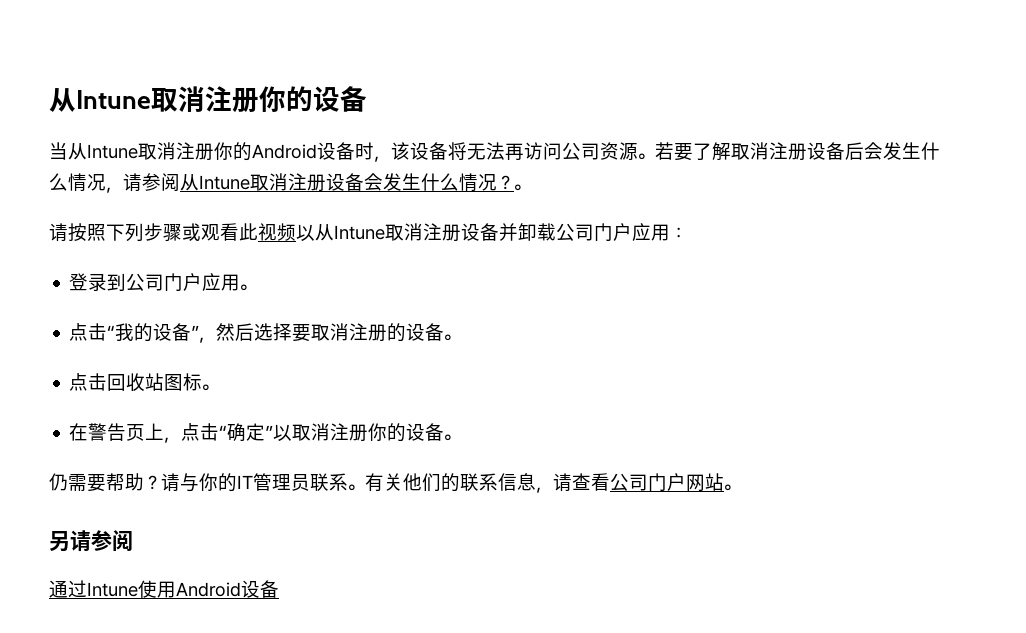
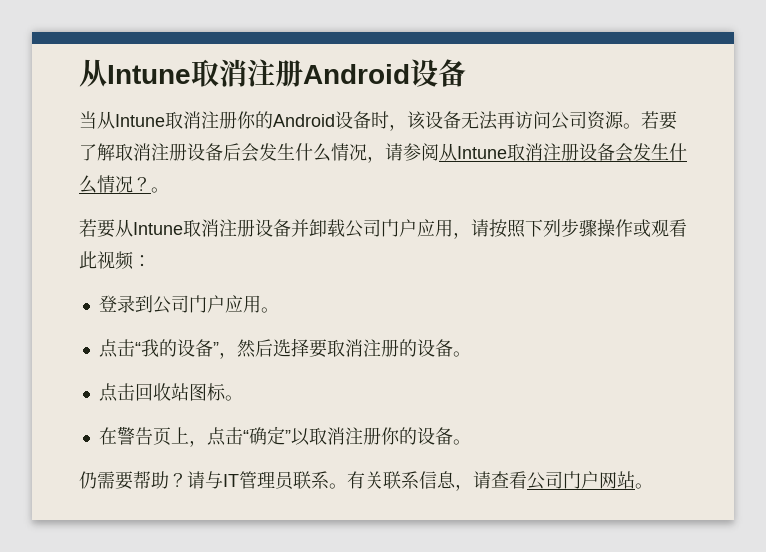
[49,86,313,113] 从Intune取消注册你的 -> [79,59,410,87] 从Intune取消注册Android
[448,142,467,160] 将 -> (461, 120) none
[49,223,315,242] 请按照下列步骤或观看此视频以 -> [79,219,115,238] 若要
(670, 232) none -> [453,219,687,239] [79,251,134,270] ，请按照下列步骤操作或观看此视频
[199,473,237,492] 你的 -> (223, 480) none
[403,473,460,492] 他们的 -> (383, 480) none
[49,530,133,552] [49,580,279,598] // 另请参阅 // 通过Intune使用Android设备 -> (653, 486) none

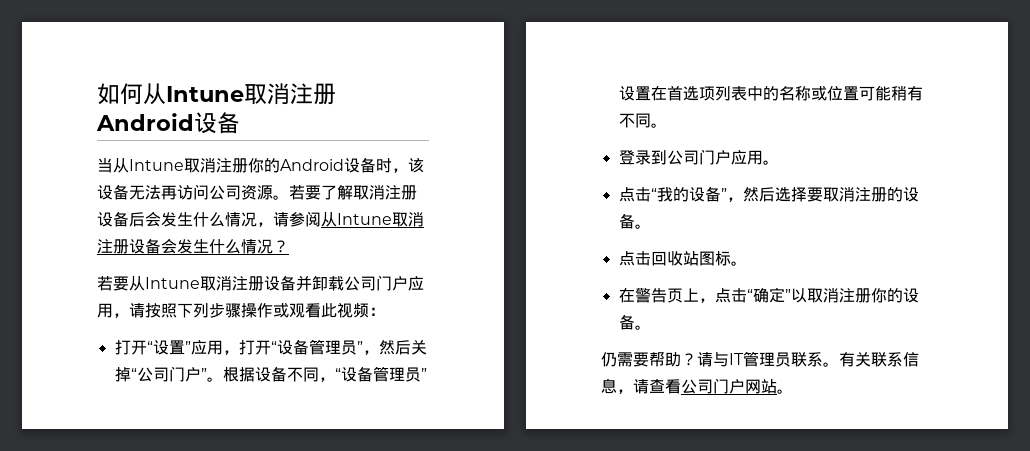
(79, 73) none -> [97,83,143,105] 如何
[151,187,169,193] 。 -> (289, 246) none
(151, 261) none -> [114,339,427,355] [114,366,427,382] [618,86,923,101] [618,113,667,128] // 打开“设置”应用，打开“设备管理员”，然后关掉“公司门户”。根据设备不同，“设备管理员”设置在首选项列表中的名称或位置可能稍有不同。

